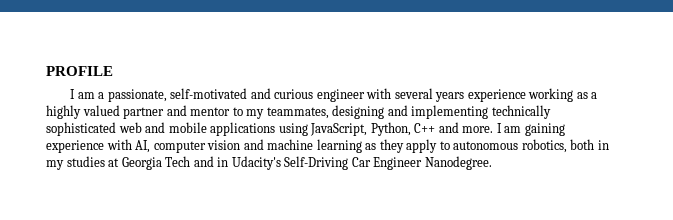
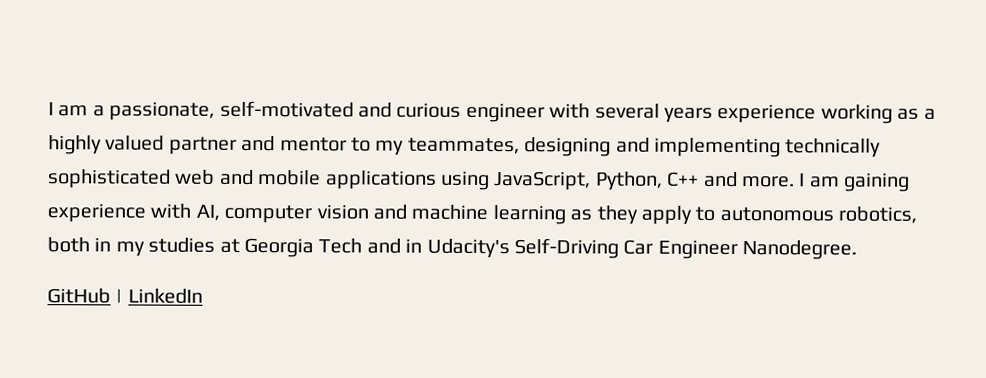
[46,66,113,76] PROFILE // -> (48, 109) none
(492, 163) none -> [47,288,203,304] // GitHub | LinkedIn

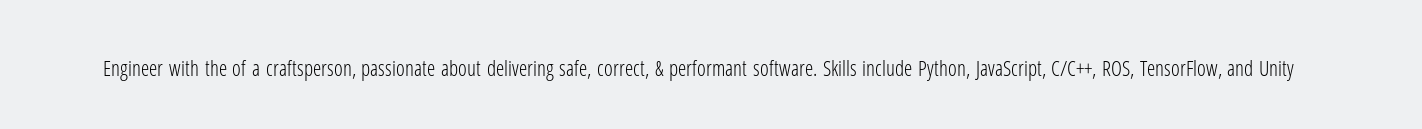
[48,100,936,124] [48,135,882,158] [47,169,911,192] [47,203,918,225] [47,237,858,260] [47,288,203,304] I am a passionate, self-motivated and curious engineer with several years experience working as a highly valued partner and mentor to my teammates, designing and implementing technically sophisticated web and mobile applications using JavaScript, Python, C++ and more. I am gaining experience with AI, computer vision and machine learning as they apply to autonomous robotics, both in my studies at Georgia Tech and in Udacity's Self-Driving Car Engineer Nanodegree. // GitHub | LinkedIn -> [103,60,1295,81] Engineer with the of a craftsperson, passionate about delivering safe, correct, & performant software. Skills include Python, JavaScript, C/C++, ROS, TensorFlow, and Unity

